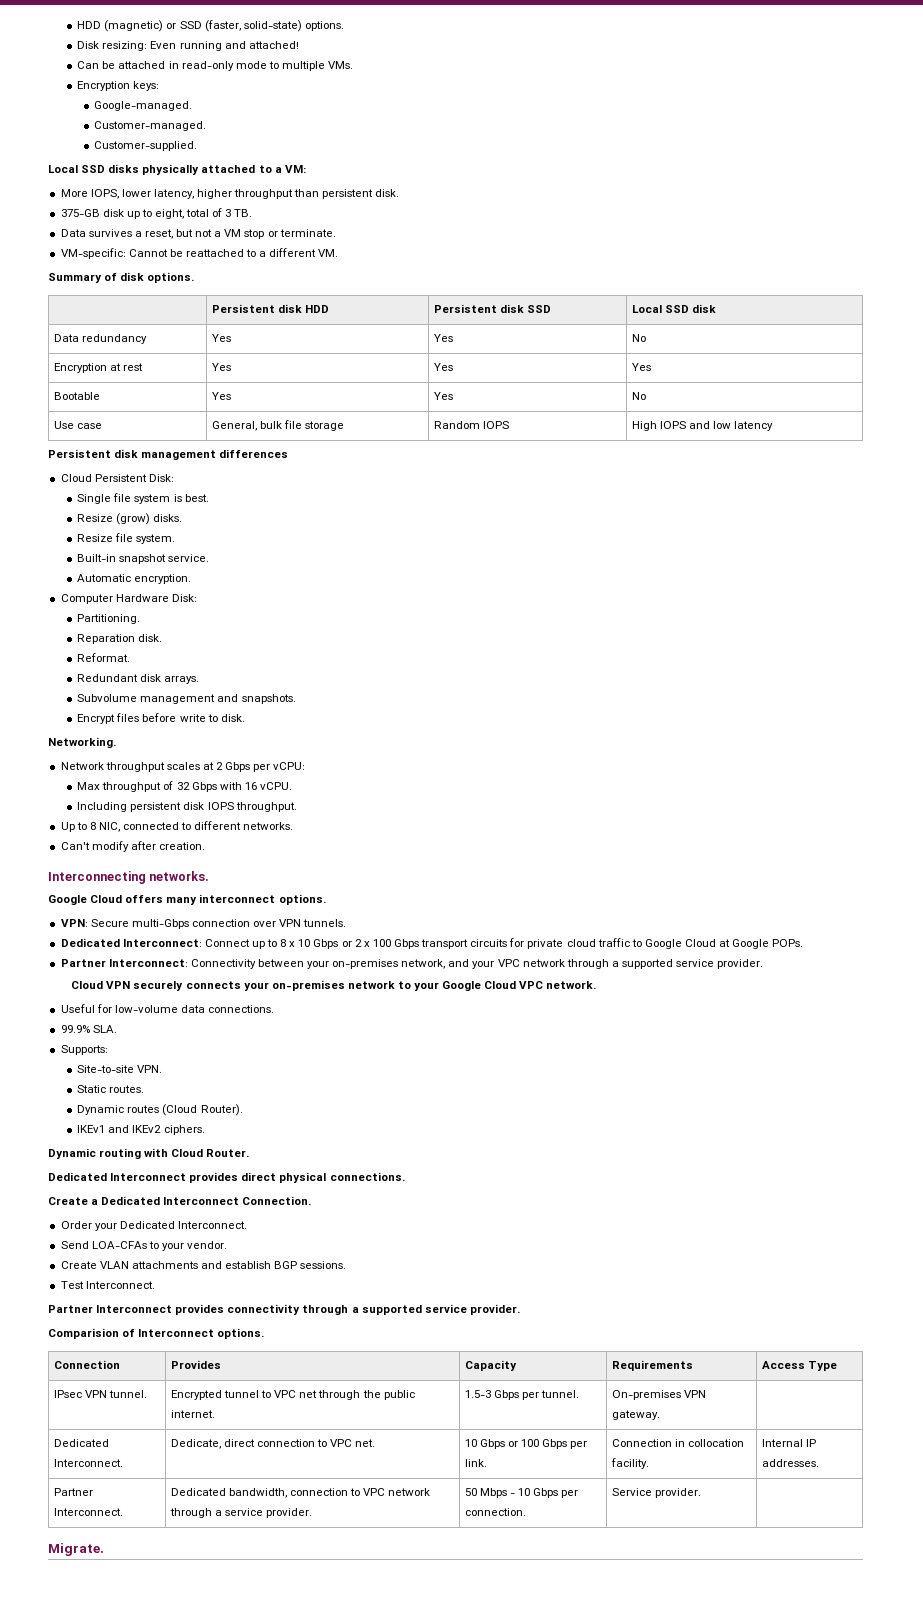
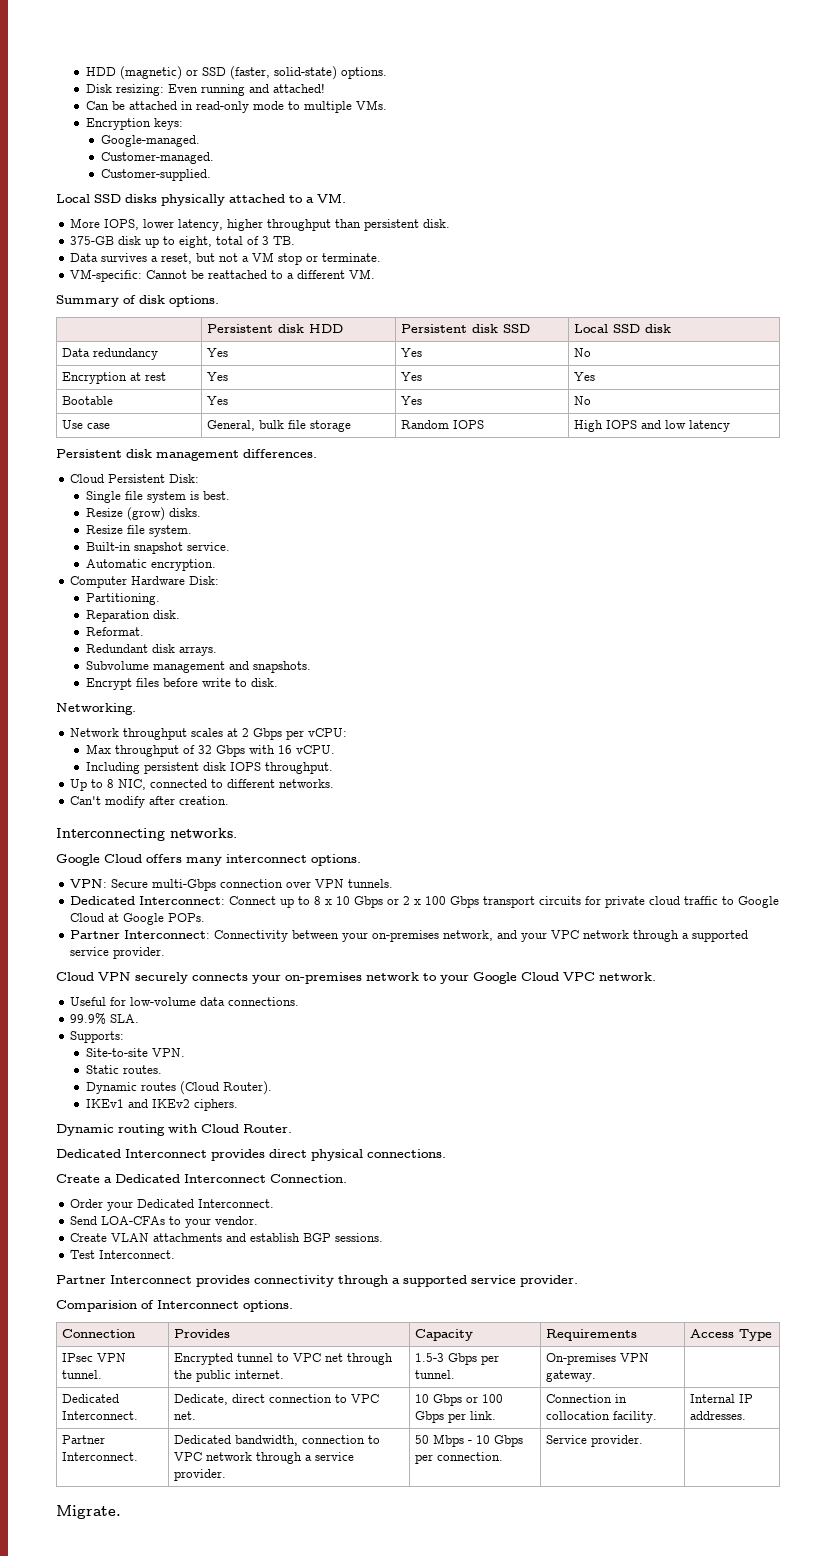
[284,165,306,173] VM: -> [317,193,346,203] VM.
[219,449,289,458] differences -> [243,449,317,458] differences.

